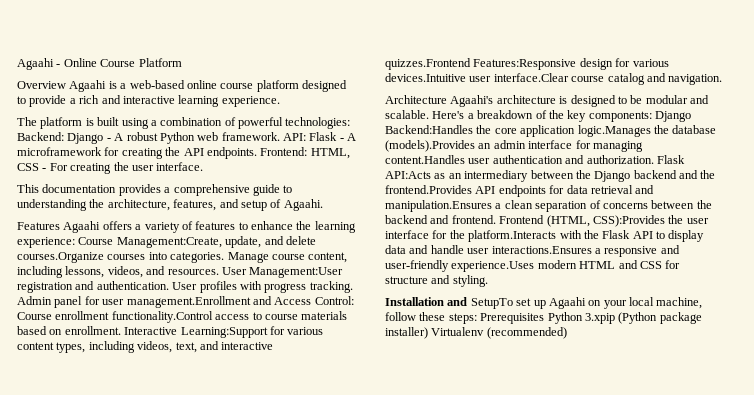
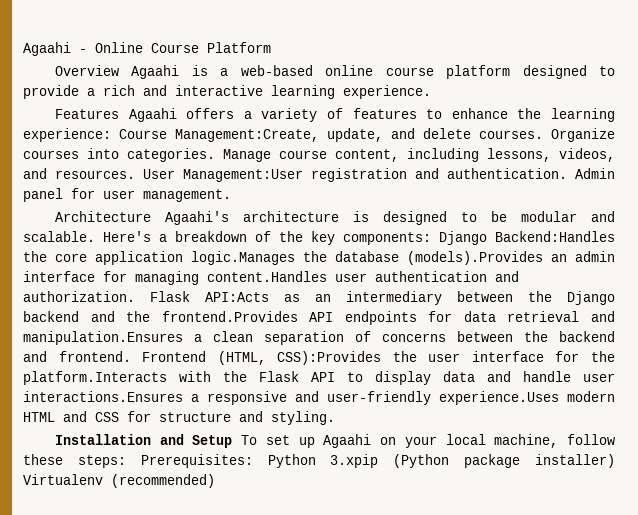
[17,117,351,129] [17,132,357,144] [17,147,350,159] [17,162,204,174] [17,184,293,196] [17,199,323,211] // The platform is built using a combination of powerful technologies: Backend: Django - A robust Python web framework. API: Flask - A microframework for creating the API endpoints. Frontend: HTML, CSS - For creating the user interface. // This documentation provides a comprehensive guide to understanding the architecture, features, and setup of Agaahi. -> (431, 92) none
[17,252,104,263] courses.Organize -> [479,128,615,142] courses. Organize
[172,281,353,293] [17,296,354,308] [17,311,348,323] [17,326,324,338] [17,341,274,353] [385,58,669,70] [385,73,723,85] User profiles with progress tracking. Admin panel for user management.Enrollment and Access Control: Course enrollment functionality.Control access to course materials based on enrollment. Interactive Learning:Support for various content types, including videos, text, and interactive quizzes.Frontend Features:Responsive design for various devices.Intuitive user interface.Clear course catalog and navigation. -> [575,168,615,179] [23,188,231,202] Admin panel for user management.
[470,298,513,309] SetupTo -> [192,435,258,448] Setup To
[480,313,545,324] Prerequisites -> [140,454,253,468] Prerequisites:

